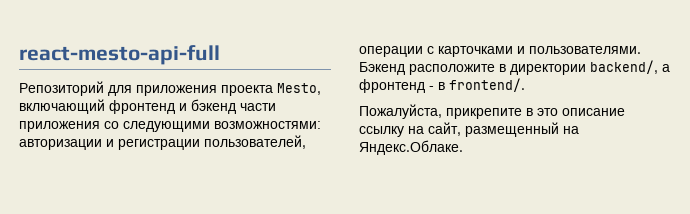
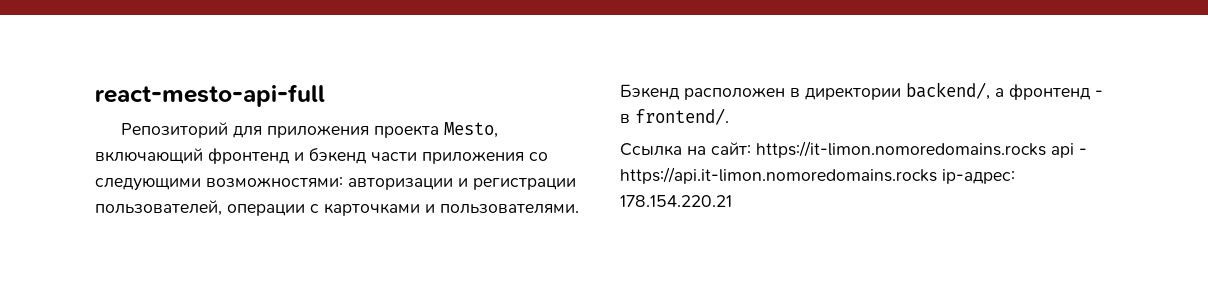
[409,64,495,75] расположите -> [684,87,785,100] расположен
[359,104,625,119] [359,122,579,137] [359,140,463,155] Пожалуйста, прикрепите в это описание ссылку на сайт, размещенный на Яндекс.Облаке. -> [620,141,1087,158] [620,167,1015,184] [620,195,732,207] Ссылка на сайт: https://it-limon.nomoredomains.rocks api - https://api.it-limon.nomoredomains.rocks ip-адрес: 178.154.220.21

